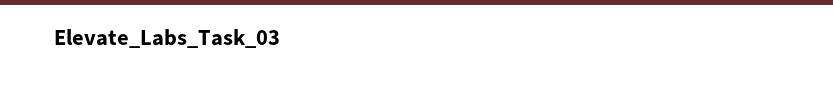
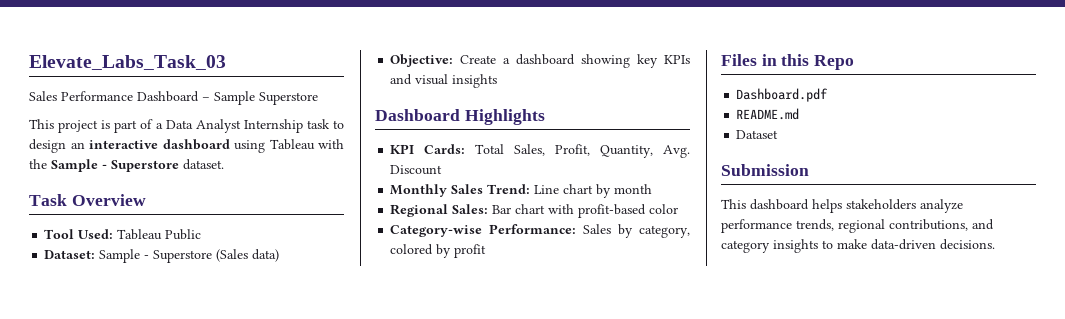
(280, 38) none -> [29,91,318,105] [29,119,344,133] [29,139,344,153] [29,159,224,172] [29,194,146,206] [44,229,202,240] [44,249,280,263] [390,54,690,68] [390,74,498,88] [375,109,545,125] [390,144,690,158] [390,165,443,175] [390,184,653,198] [390,204,679,218] [390,224,690,238] [390,244,487,258] [721,54,855,70] [736,88,829,102] [736,108,800,120] [736,130,779,139] [721,164,809,176] [721,199,963,213] [721,219,994,233] [721,239,995,253] // Sales Performance Dashboard – Sample Superstore // This project is part of a Data Analyst Internship task to design an interactive dashboard using Tableau with the Sample - Superstore dataset. // Task Overview // Tool Used: Tableau Public // Dataset: Sample - Superstore (Sales data) // Objective: Create a dashboard showing key KPIs and visual insights // Dashboard Highlights // KPI Cards: Total Sales, Profit, Quantity, Avg. Discount // Monthly Sales Trend: Line chart by month // Regional Sales: Bar chart with profit-based color // Category-wise Performance: Sales by category, colored by profit // Files in this Repo // Dashboard.pdf // README.md // Dataset // Submission // This dashboard helps stakeholders analyze performance trends, regional contributions, and category insights to make data-driven decisions.

